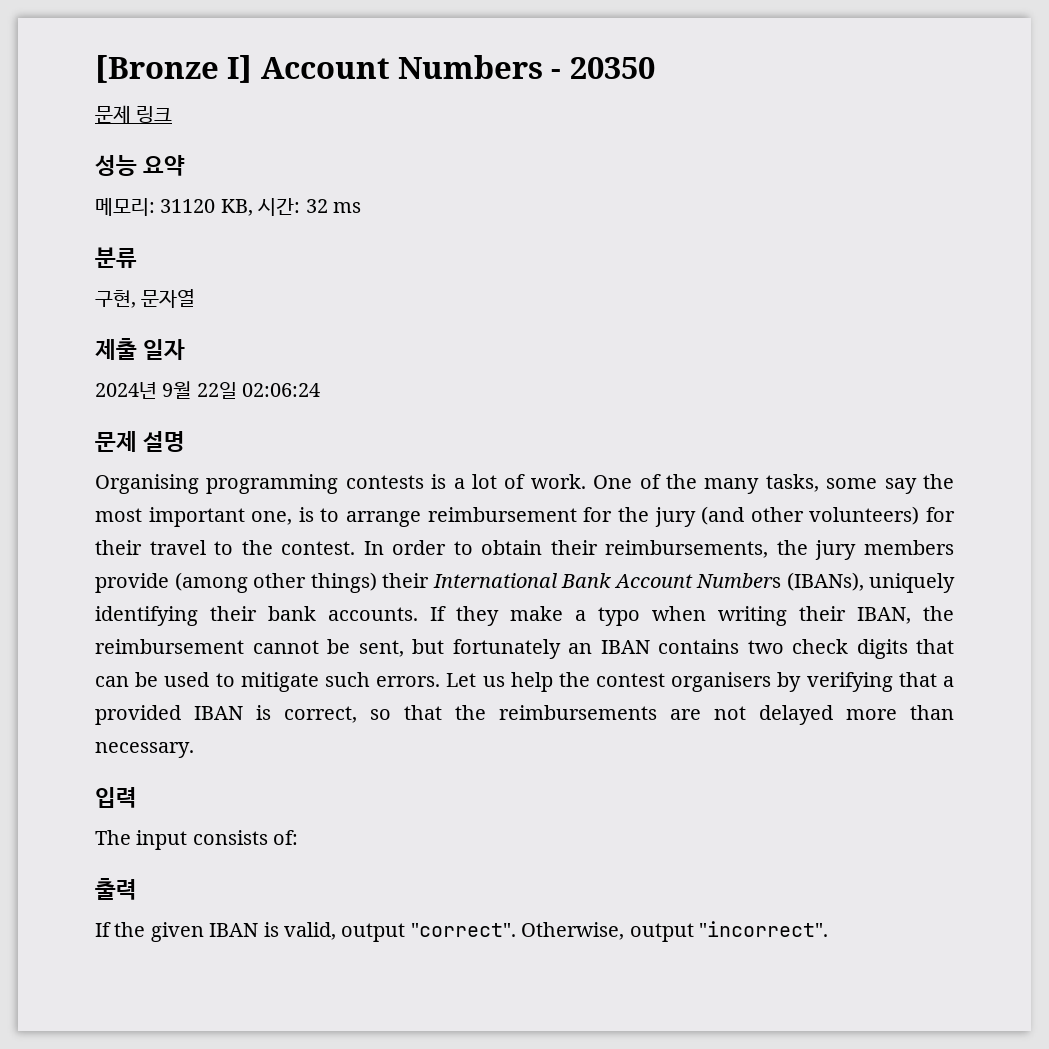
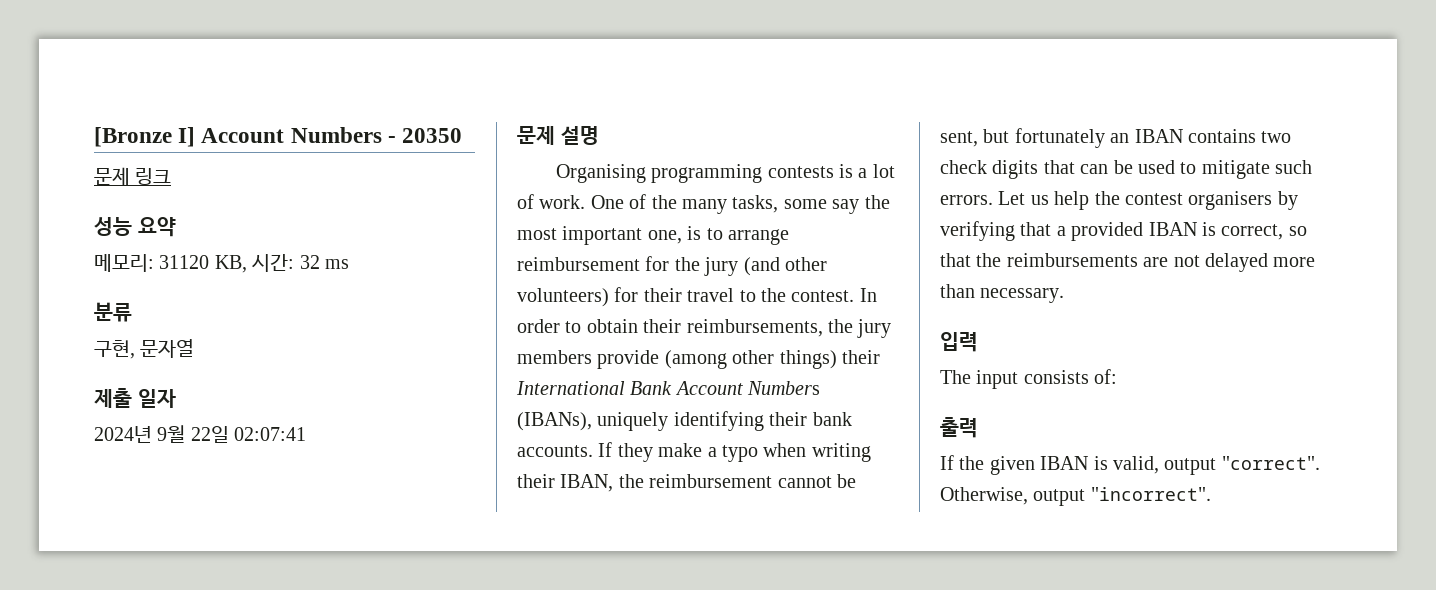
[242,383,321,397] 02:06:24 -> [234,427,307,441] 02:07:41

